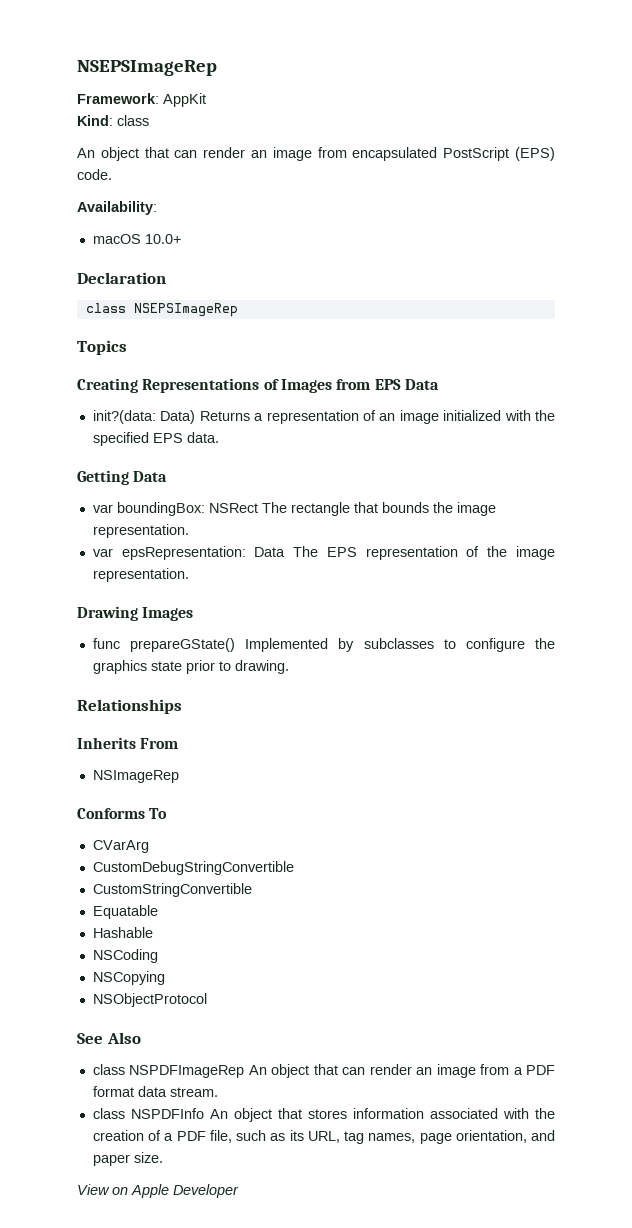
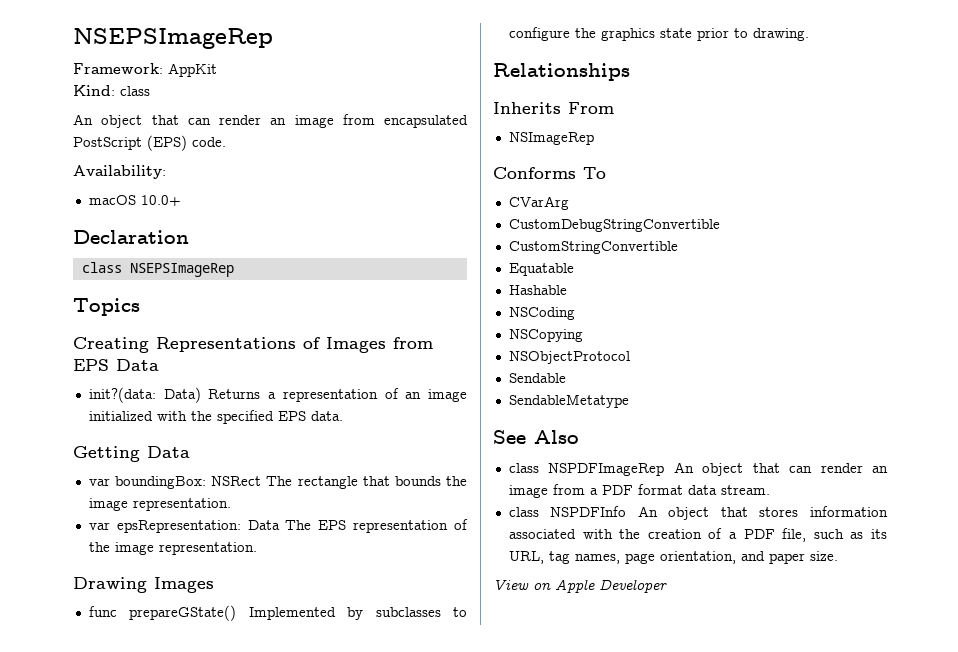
(207, 1000) none -> [508,373,566,383] [508,394,629,408] // Sendable // SendableMetatype

